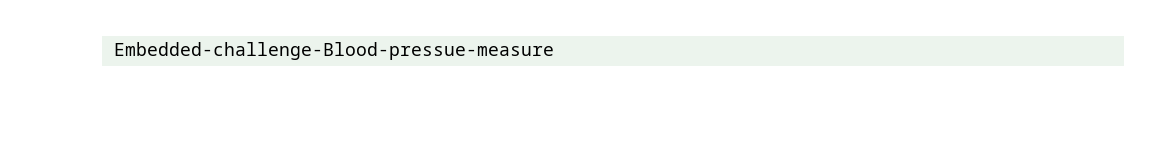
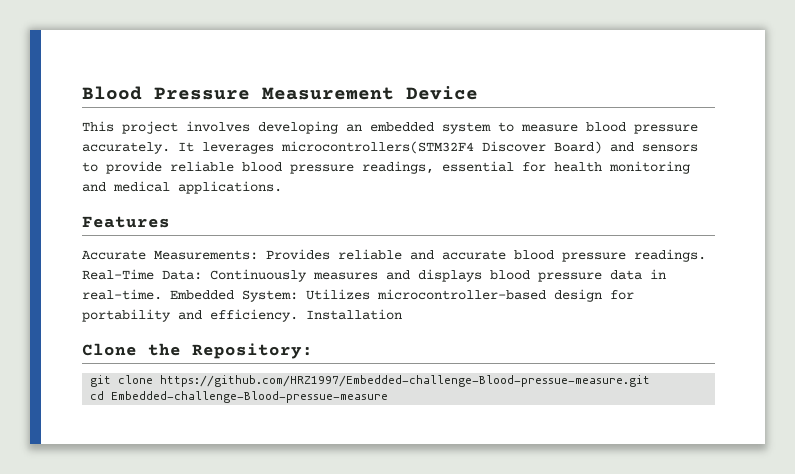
(114, 51) none -> [82,86,478,100] [82,121,698,134] [82,141,698,154] [82,161,690,174] [82,181,282,194] [82,216,170,228] [82,249,706,262] [82,269,666,282] [82,289,634,302] [82,309,402,322] [82,343,313,359] [90,375,651,387] [90,391,105,400] Blood Pressure Measurement Device // This project involves developing an embedded system to measure blood pressure accurately. It leverages microcontrollers(STM32F4 Discover Board) and sensors to provide reliable blood pressure readings, essential for health monitoring and medical applications. // Features // Accurate Measurements: Provides reliable and accurate blood pressure readings. Real-Time Data: Continuously measures and displays blood pressure data in real-time. Embedded System: Utilizes microcontroller-based design for portability and efficiency. Installation // Clone the Repository: // git clone https://github.com/HRZ1997/Embedded-challenge-Blood-pressue-measure.git // cd

